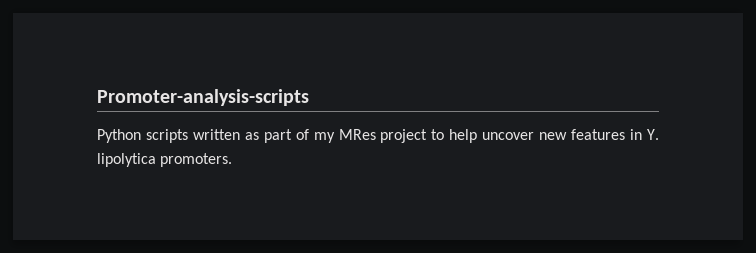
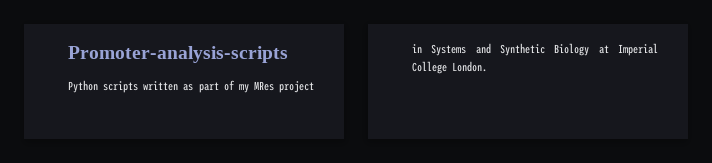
[431,129,659,143] [97,153,233,167] to help uncover new features in Y. lipolytica promoters. -> [412,43,658,56] [412,61,487,74] in Systems and Synthetic Biology at Imperial College London.

